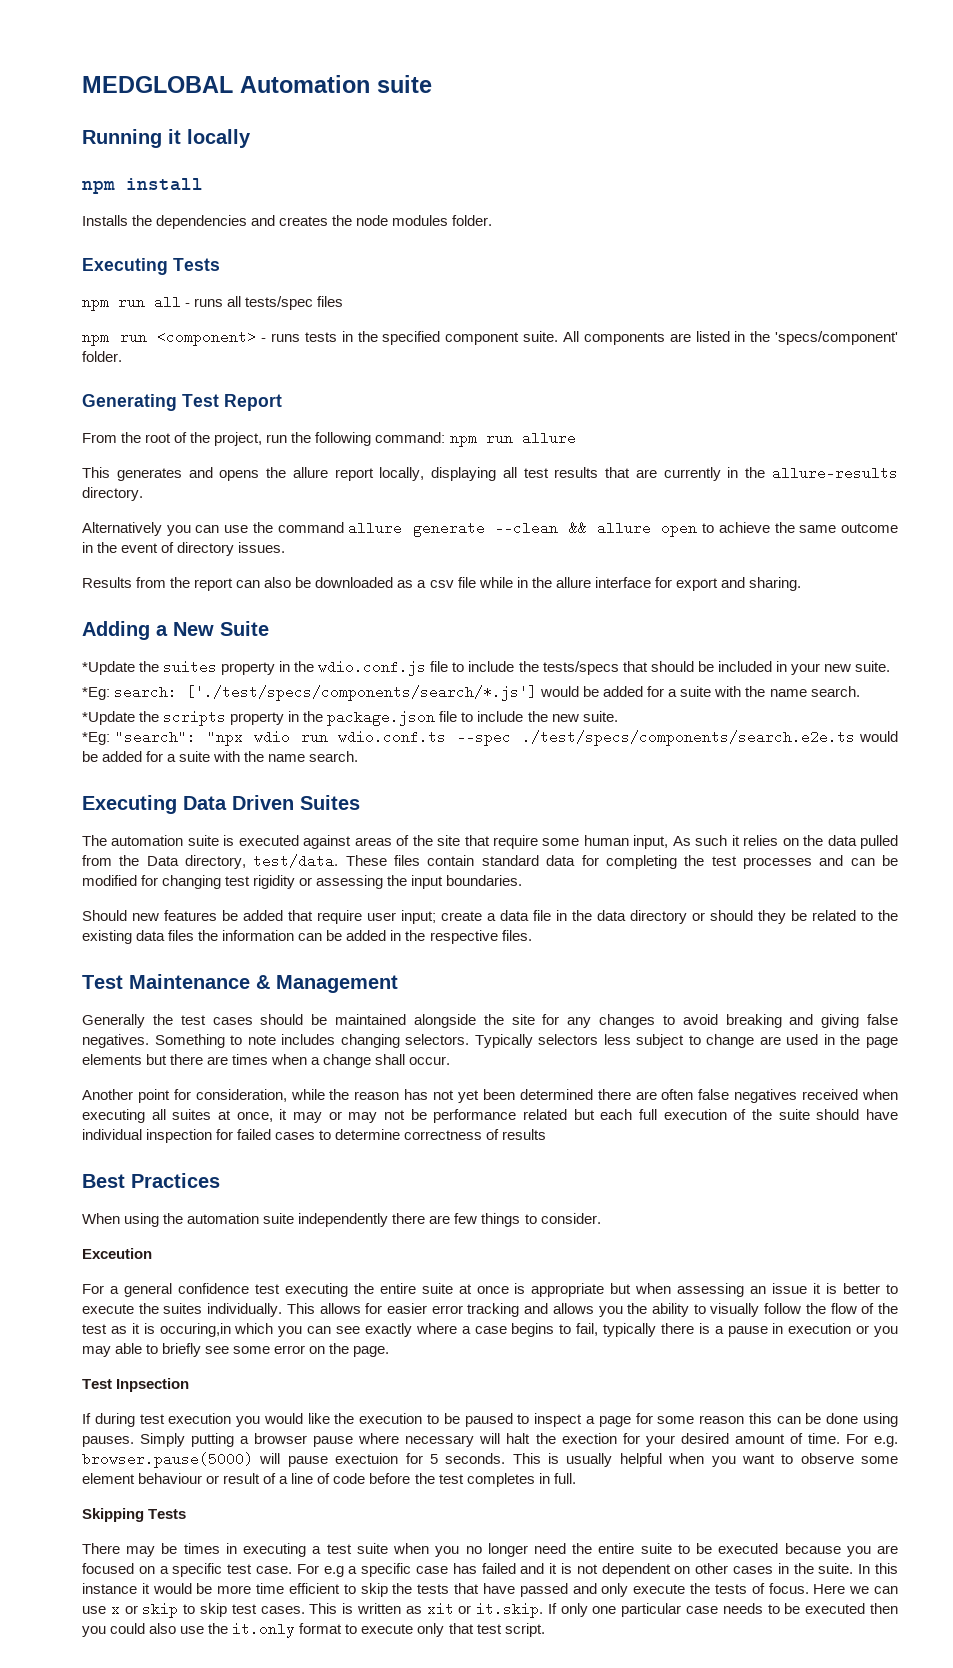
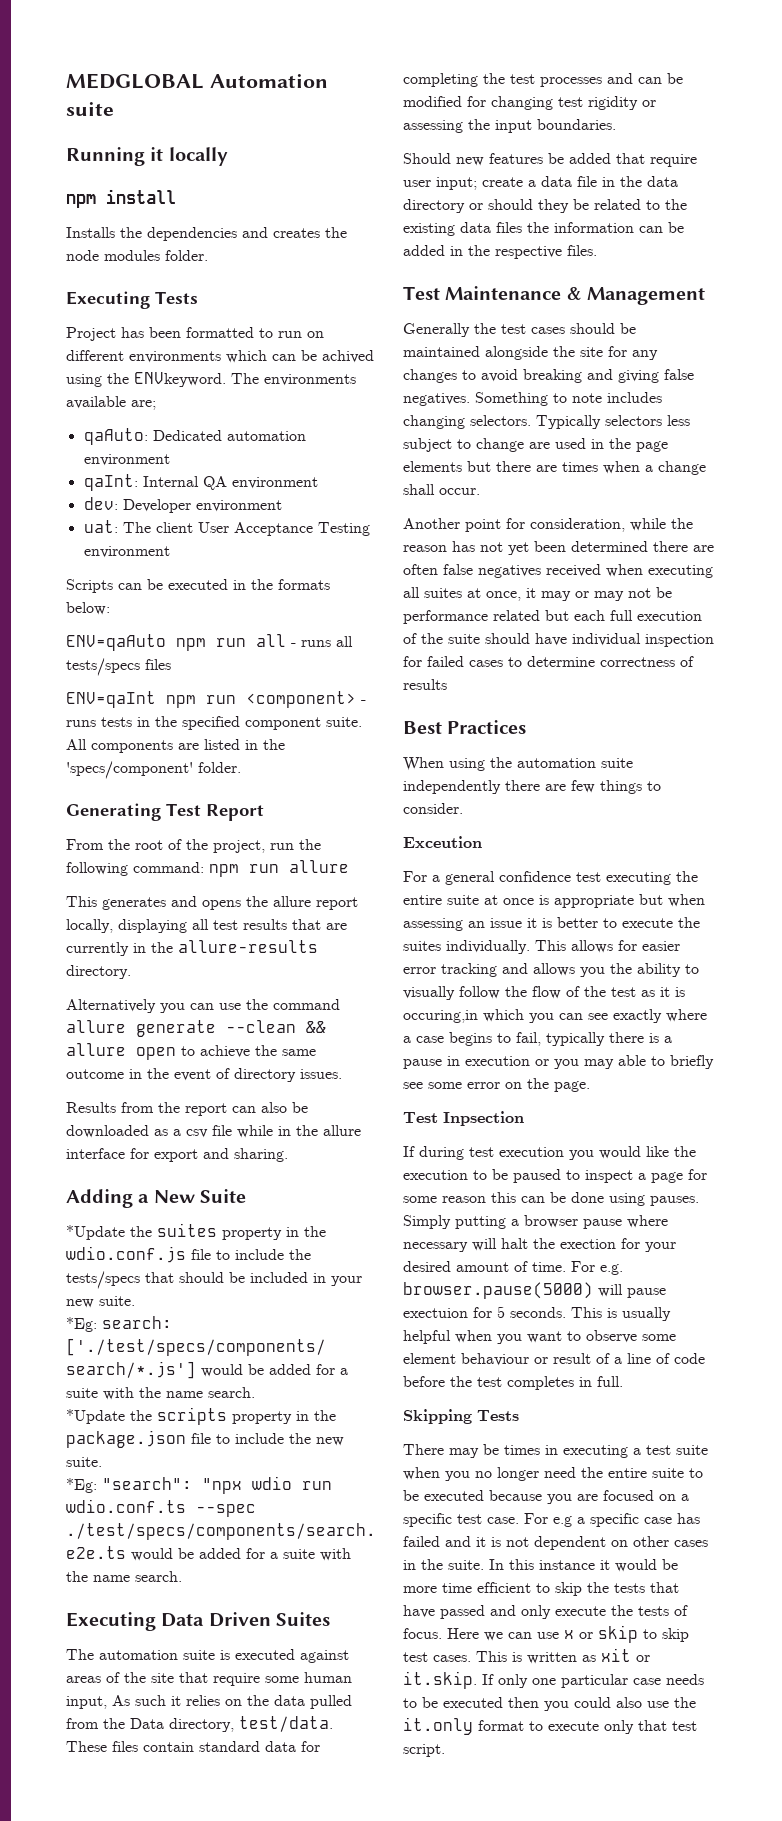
(220, 264) none -> [66,327,324,341] [66,350,374,363] [66,372,356,387] [66,396,156,410] [83,428,306,445] [83,454,170,466] [83,474,318,491] [83,497,282,513] [83,520,370,536] [83,546,170,558] [66,579,330,593] [66,602,110,615] [66,634,166,651] Project has been formatted to run on different environments which can be achived using the ENVkeyword. The environments available are; // qaAuto: Dedicated automation environment // qaInt: Internal QA environment // dev: Developer environment // uat: The client User Acceptance Testing environment // Scripts can be executed in the formats below: // ENV=qaAuto
[245,296,314,310] tests/spec -> [66,658,140,676] tests/specs
(344, 301) none -> [66,691,156,708] ENV=qaInt

